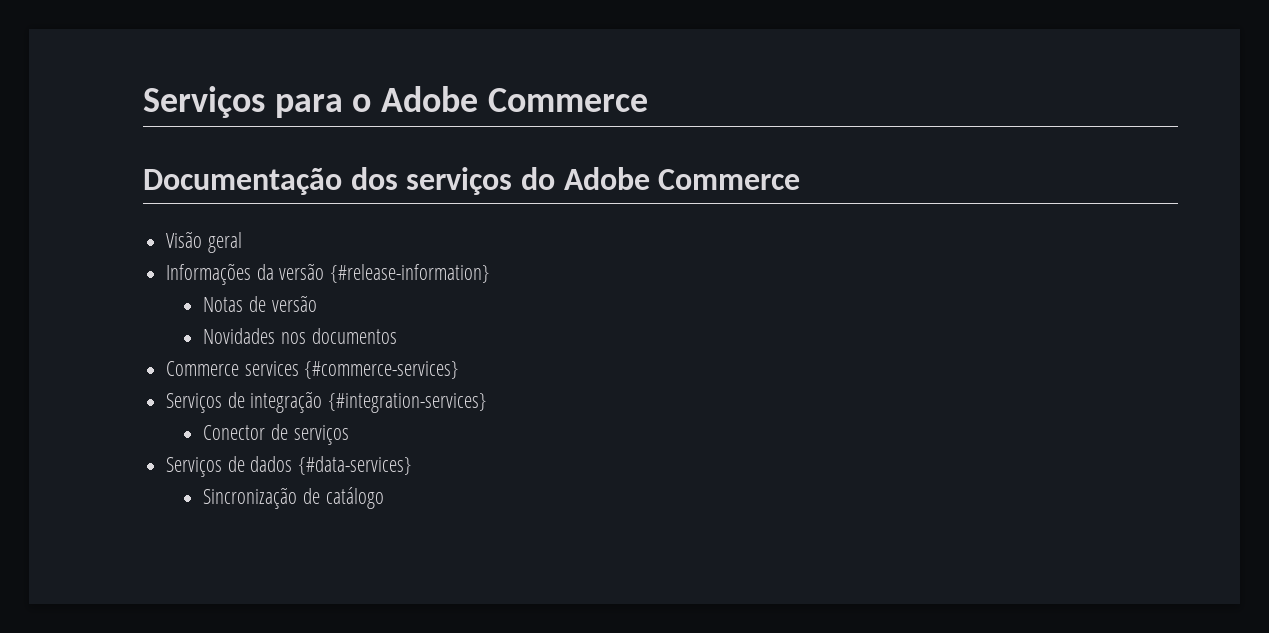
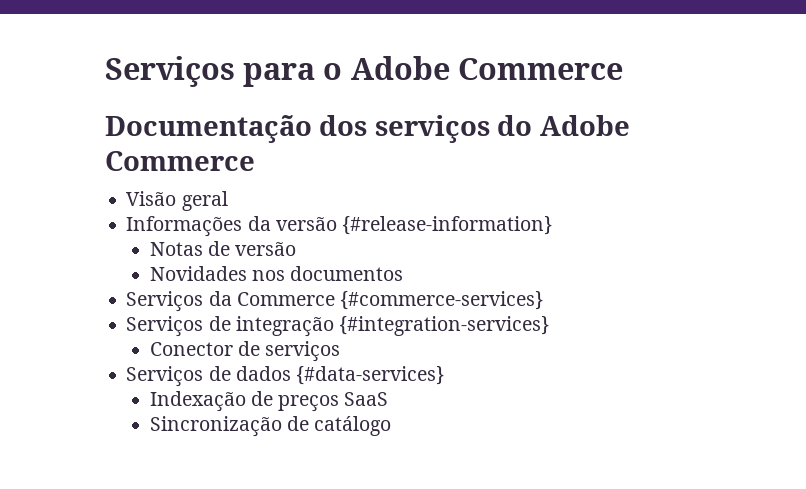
[166,361,299,376] Commerce services -> [126,291,335,312] Serviços da Commerce
(413, 465) none -> [149,391,389,412] // Indexação de preços SaaS

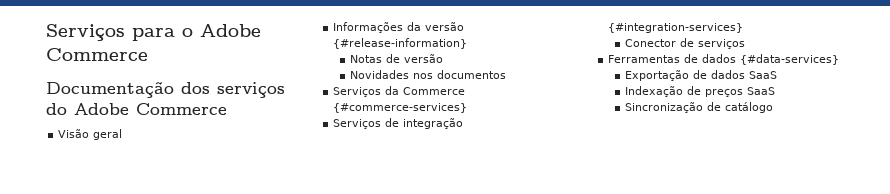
[126,366,204,387] Serviços -> [608,55,681,63] Ferramentas
(445, 375) none -> [624,70,777,81] // Exportação de dados SaaS

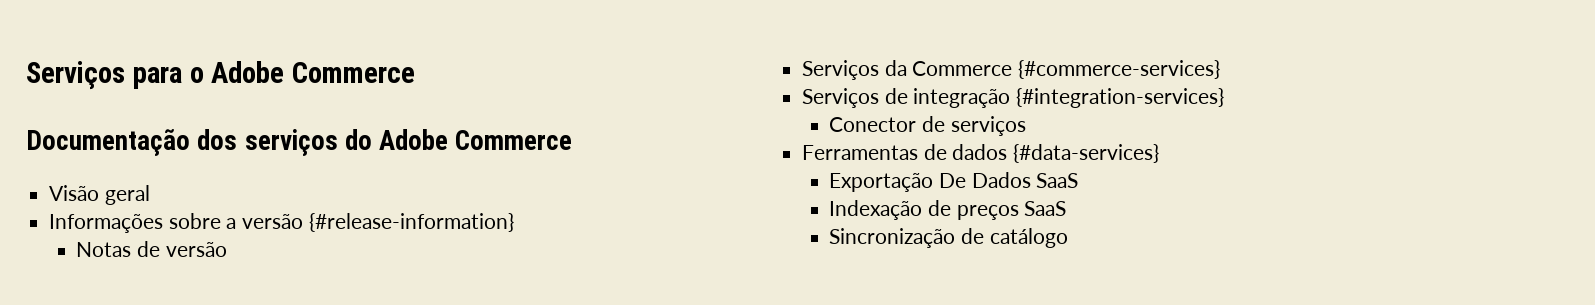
[407,22,422,31] da -> [168,213,237,229] sobre a
[349,70,506,79] // Novidades nos documentos -> (227, 249) none
[692,70,745,79] de dados -> [939,172,1031,188] De Dados

